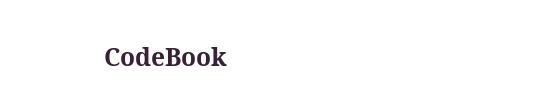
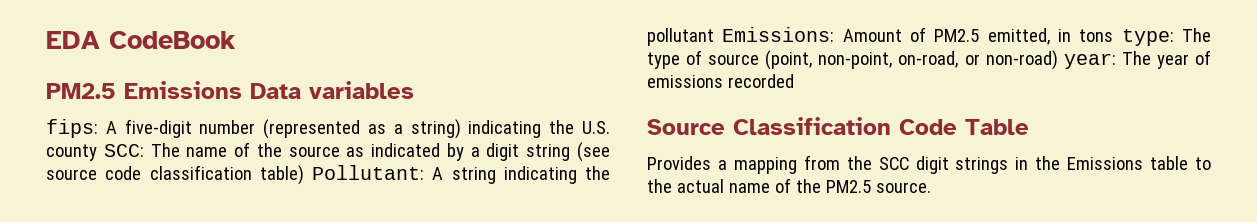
(104, 56) none -> [46,31,100,49] EDA
(227, 56) none -> [46,81,414,99] [46,119,610,139] [46,142,610,162] [46,165,610,185] [647,27,1211,46] [647,50,1211,70] [647,74,794,88] [647,117,1029,135] [647,155,1211,174] [647,178,931,193] // PM2.5 Emissions Data variables // fips: A five-digit number (represented as a string) indicating the U.S. county SCC: The name of the source as indicated by a digit string (see source code classification table) Pollutant: A string indicating the pollutant Emissions: Amount of PM2.5 emitted, in tons type: The type of source (point, non-point, on-road, or non-road) year: The year of emissions recorded // Source Classification Code Table // Provides a mapping from the SCC digit strings in the Emissions table to the actual name of the PM2.5 source.

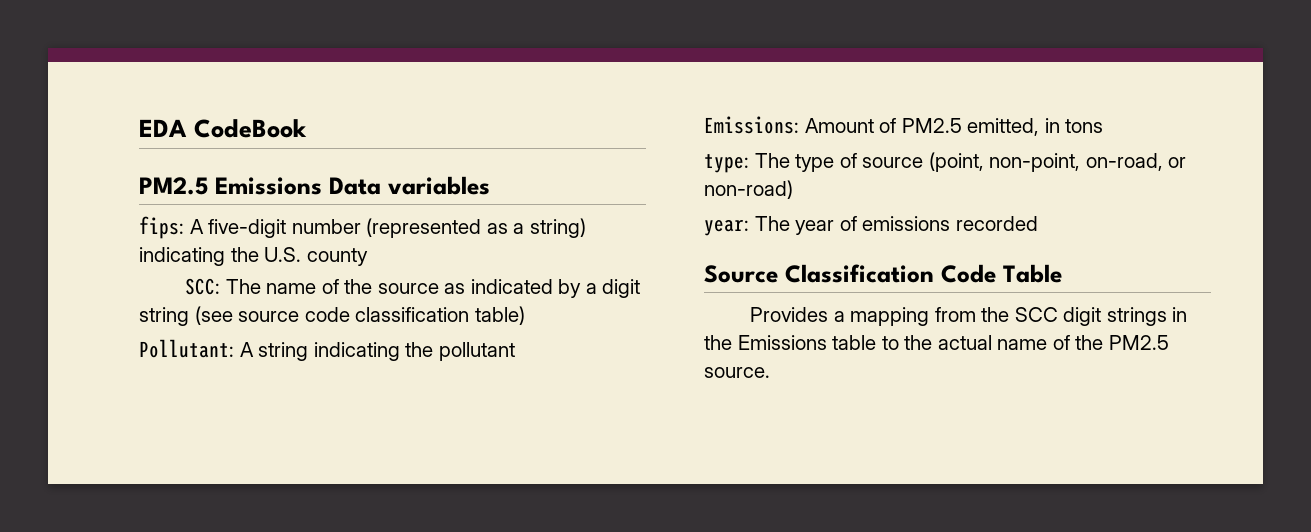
(97, 152) none -> (368, 257) //
(304, 175) none -> (525, 315) //
(714, 37) none -> (515, 351) //
(1114, 35) none -> (1104, 126) //
(1058, 60) none -> (793, 189) //

